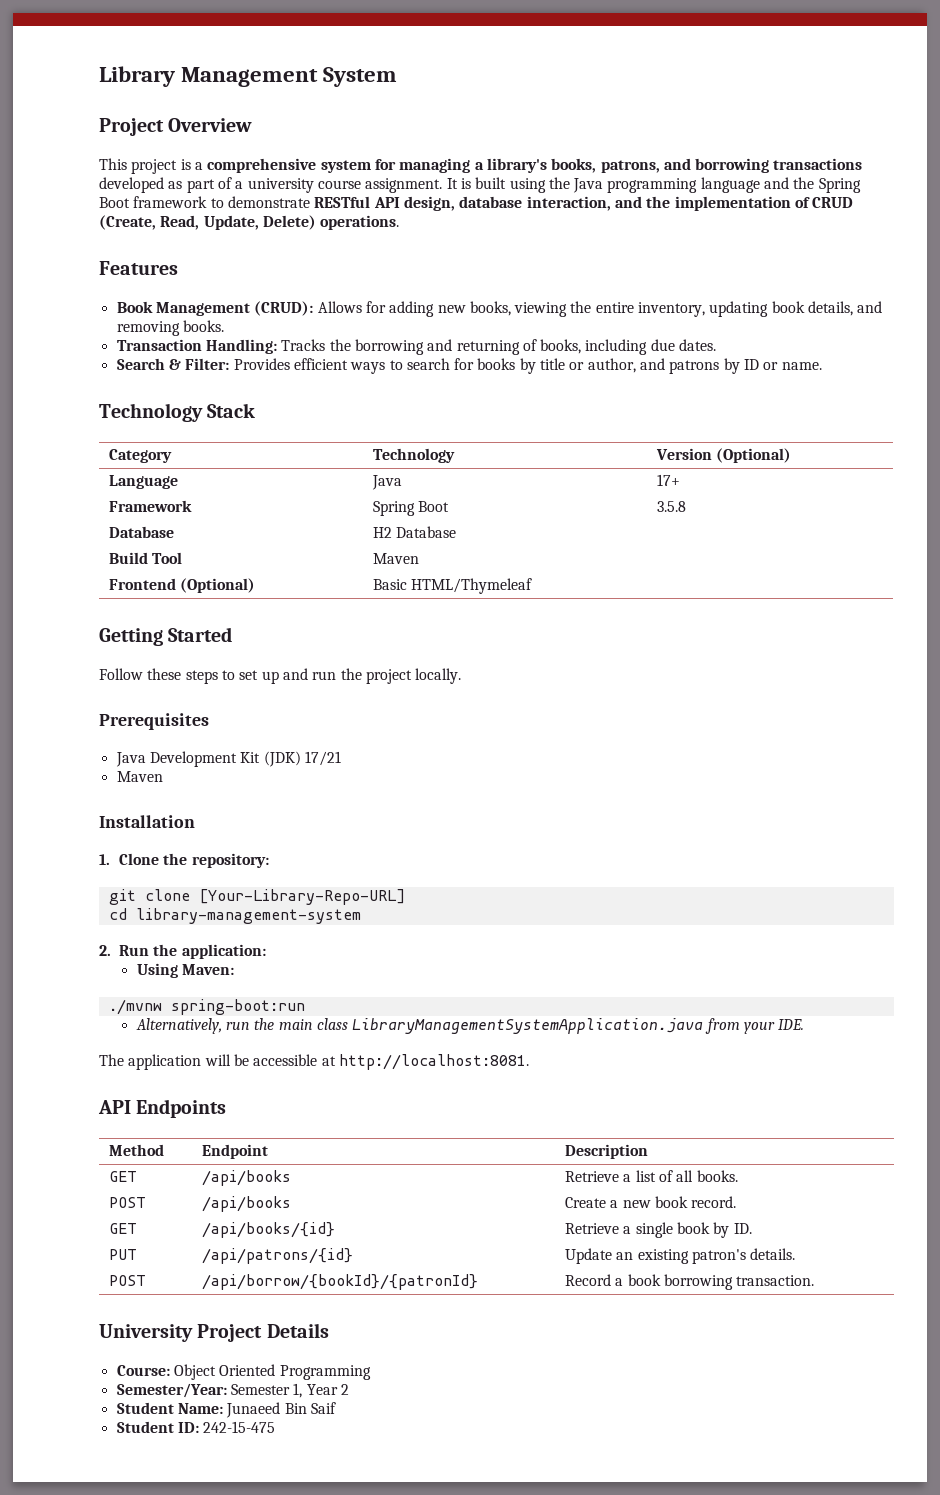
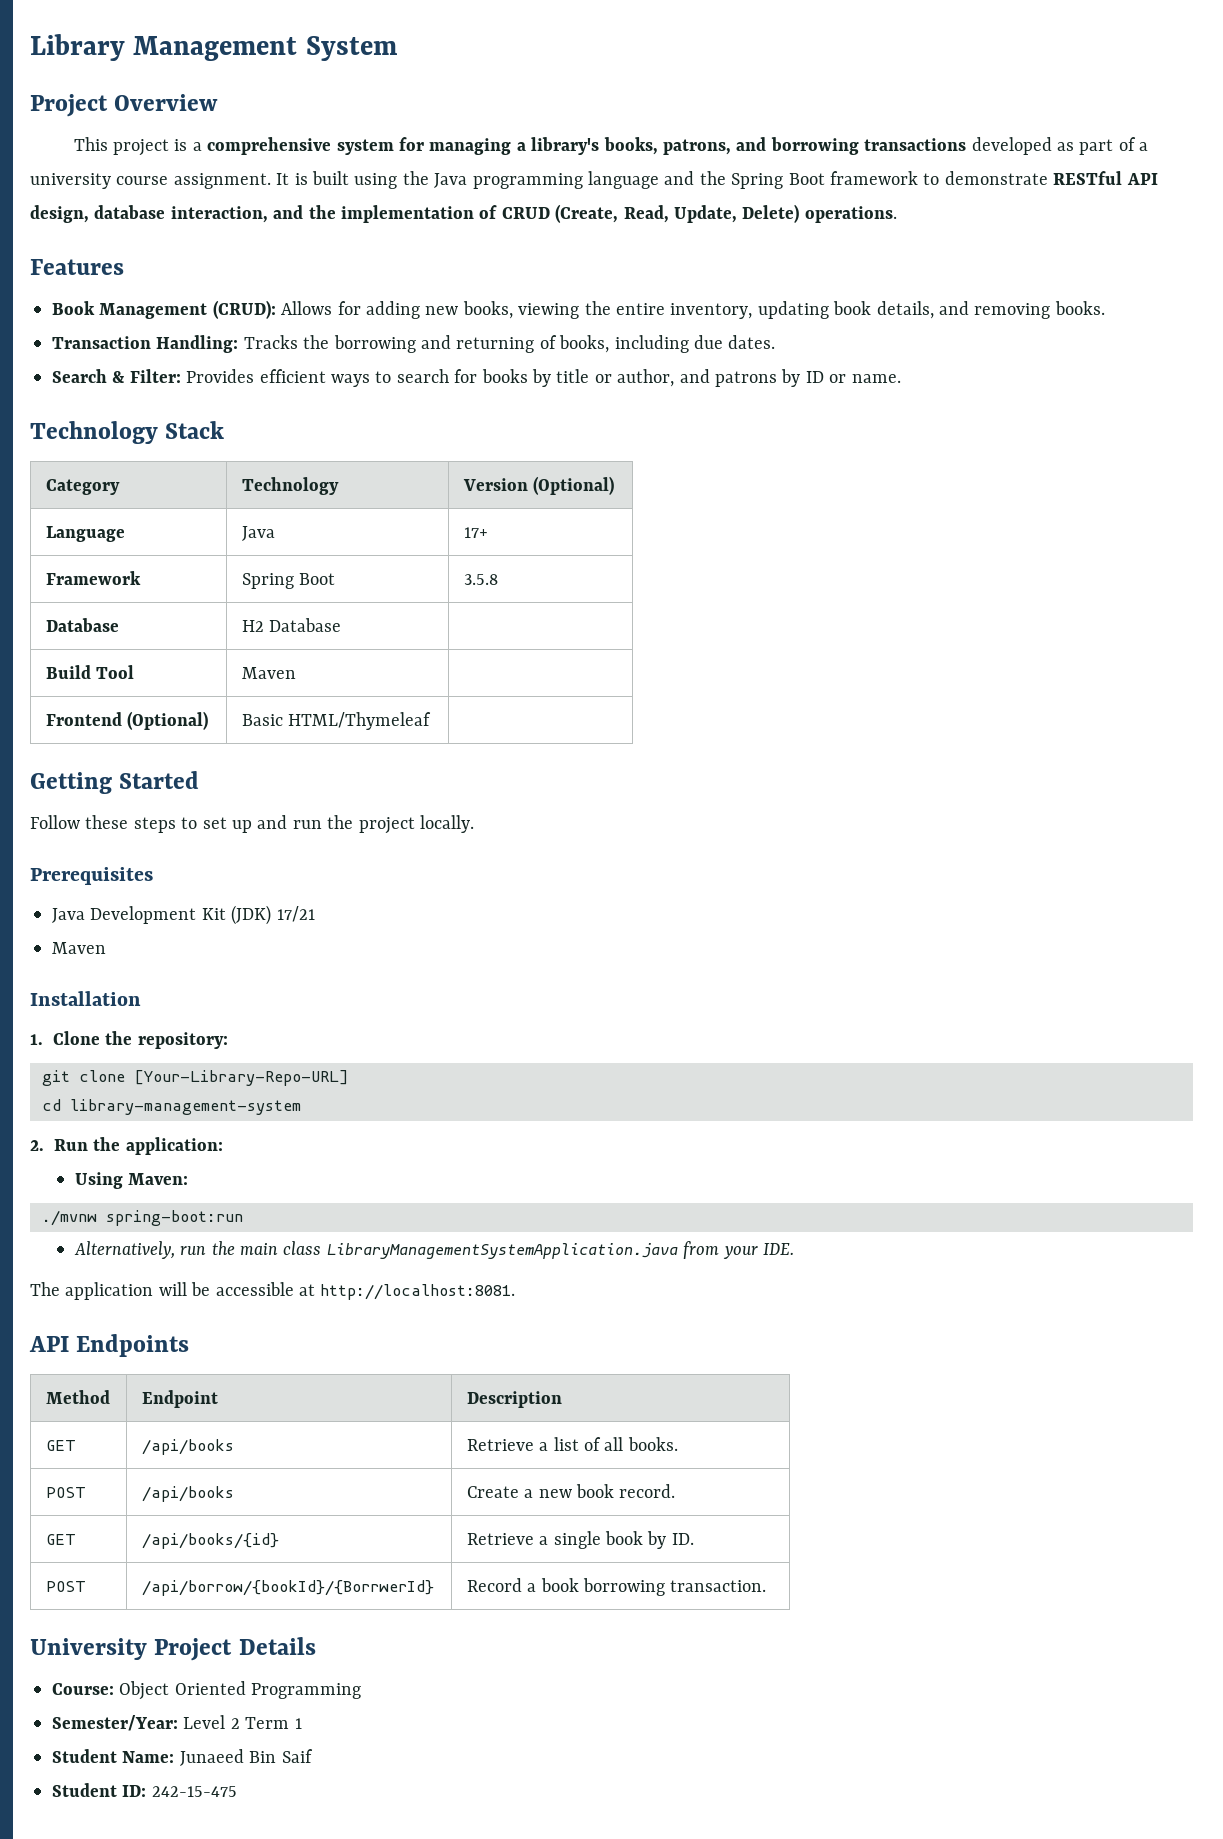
[109,1249,138,1260] [202,1248,354,1264] [565,1248,796,1264] [109,1275,147,1286] [202,1274,479,1290] // PUT | /api/patrons/{id} | Update an existing patron's details. // POST | /api/borrow/{bookId}/{patronId} -> [45,1581,86,1592] [141,1580,434,1596] // POST | /api/borrow/{bookId}/{BorrwerId}
[230,1383,338,1398] Semester 1, Year -> [183,1715,226,1729] Level
(349, 1389) none -> [245,1717,302,1729] Term 1

